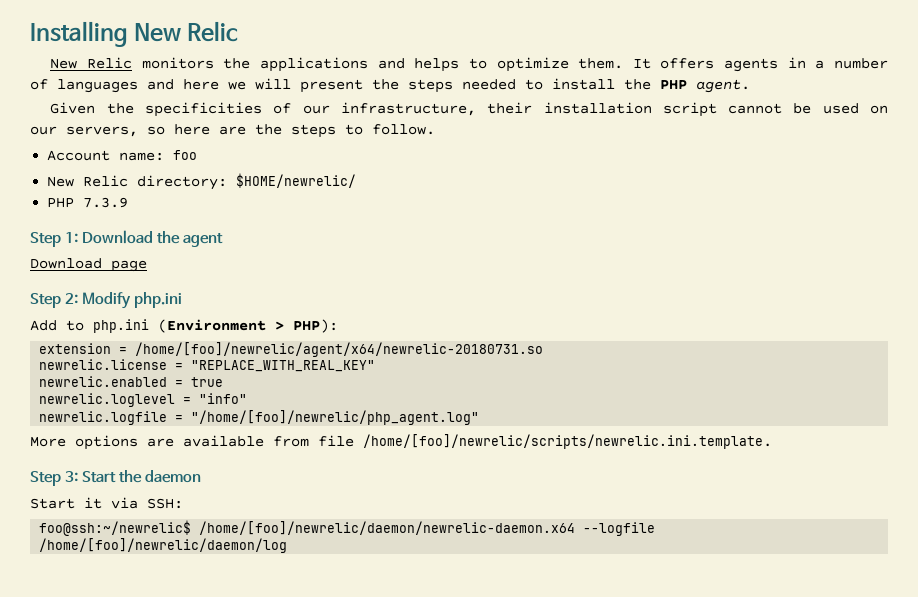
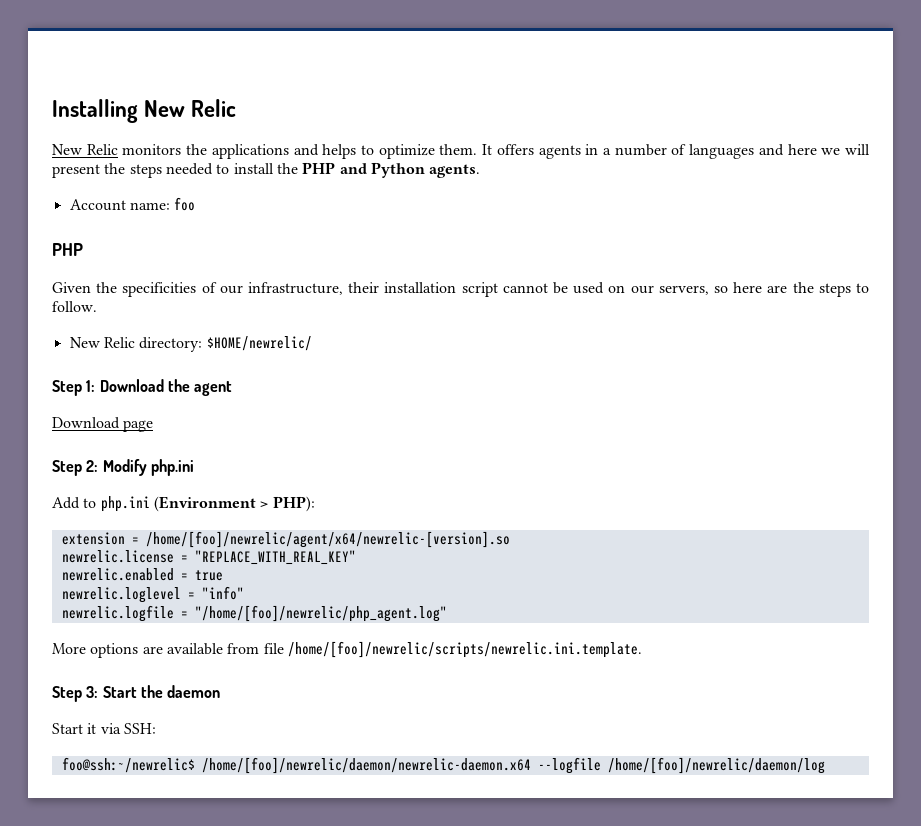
[696,79,750,93] agent. -> [339,162,481,178] [69,197,196,211] [52,243,83,256] and Python agents. // Account name: foo // PHP
[47,150,198,161] // Account name: foo -> (97, 306) none
[47,197,129,208] // PHP 7.3.9 -> (312, 343) none
[135,342,544,357] /home/[foo]/newrelic/agent/x64/newrelic-20180731.so -> [145,531,510,548] /home/[foo]/newrelic/agent/x64/newrelic-[version].so

